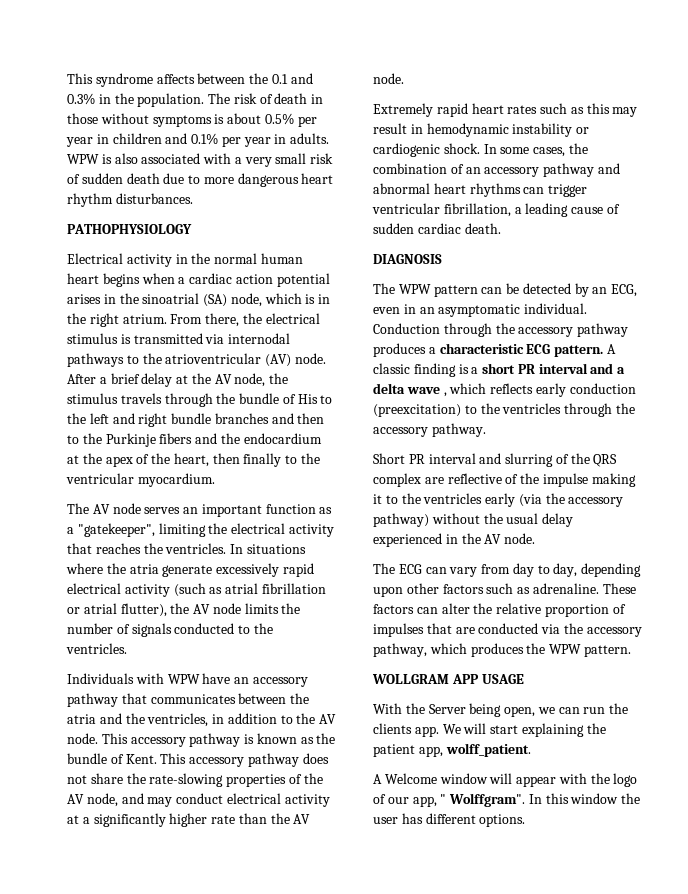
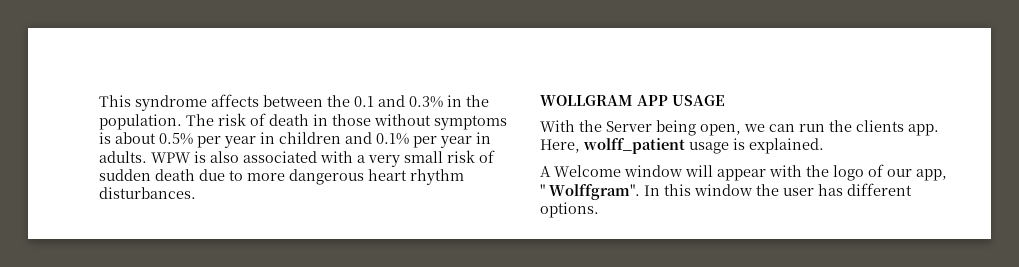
[67,224,192,234] [67,253,303,267] [67,273,330,287] [67,293,331,307] [67,313,320,327] [67,333,291,344] [67,353,326,367] [67,373,289,387] [67,393,333,407] [67,413,325,427] [67,433,322,447] [67,453,321,467] [66,473,215,487] [67,503,333,517] [67,523,334,537] [67,543,306,554] [66,563,314,577] [67,583,326,597] [67,603,301,617] [67,623,273,637] [66,643,127,654] [67,673,308,687] [67,693,310,707] [67,713,337,727] [67,733,336,747] [67,753,329,767] [67,773,323,787] [67,793,330,807] [67,813,311,827] [373,73,404,84] [373,103,638,117] [373,123,590,137] [373,143,588,157] [373,163,620,177] [373,183,588,197] [372,203,620,217] [373,223,501,234] [373,254,442,264] [373,283,638,297] [373,303,588,317] [373,323,629,337] [373,343,616,357] [373,363,626,377] [373,383,636,397] [373,403,635,417] [373,423,486,437] [373,453,618,467] [373,473,636,487] [373,493,624,507] [373,513,574,527] [373,533,536,547] [373,563,642,577] [373,583,636,597] [373,603,626,617] [373,623,642,637] [373,643,631,657] // PATHOPHYSIOLOGY // Electrical activity in the normal human heart begins when a cardiac action potential arises in the sinoatrial (SA) node, which is in the right atrium. From there, the electrical stimulus is transmitted via internodal pathways to the atrioventricular (AV) node. After a brief delay at the AV node, the stimulus travels through the bundle of His to the left and right bundle branches and then to the Purkinje fibers and the endocardium at the apex of the heart, then finally to the ventricular myocardium. // The AV node serves an important function as a "gatekeeper", limiting the electrical activity that reaches the ventricles. In situations where the atria generate excessively rapid electrical activity (such as atrial fibrillation or atrial flutter), the AV node limits the number of signals conducted to the ventricles. // Individuals with WPW have an accessory pathway that communicates between the atria and the ventricles, in addition to the AV node. This accessory pathway is known as the bundle of Kent. This accessory pathway does not share the rate-slowing properties of the AV node, and may conduct electrical activity at a significantly higher rate than the AV node. // Extremely rapid heart rates such as this may result in hemodynamic instability or cardiogenic shock. In some cases, the combination of an accessory pathway and abnormal heart rhythms can trigger ventricular fibrillation, a leading cause of sudden cardiac death. // DIAGNOSIS // The WPW pattern can be detected by an ECG, even in an asymptomatic individual. Conduction through the accessory pathway produces a characteristic ECG pattern. A classic finding is a short PR interval and a delta wave , which reflects early conduction (preexcitation) to the ventricles through the accessory pathway. // Short PR interval and slurring of the QRS complex are reflective of the impulse making it to the ventricles early (via the accessory pathway) without the usual delay experienced in the AV node. // The ECG can vary from day to day, depending upon other factors such as adrenaline. These factors can alter the relative proportion of impulses that are conducted via the accessory pathway, which produces the WPW pattern. -> (196, 193) none
[442,723,606,737] [373,743,531,757] We will start explaining the patient app, wolff_patient. -> [540,138,824,154] Here, wolff_patient usage is explained.

